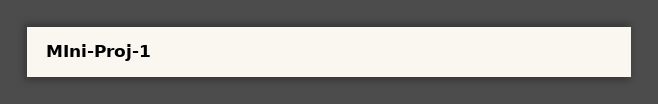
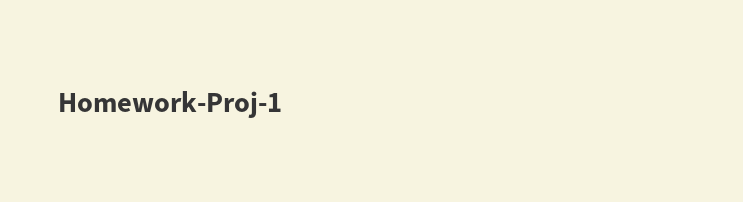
[46,44,151,61] MIni-Proj-1 -> [58,91,282,118] Homework-Proj-1

